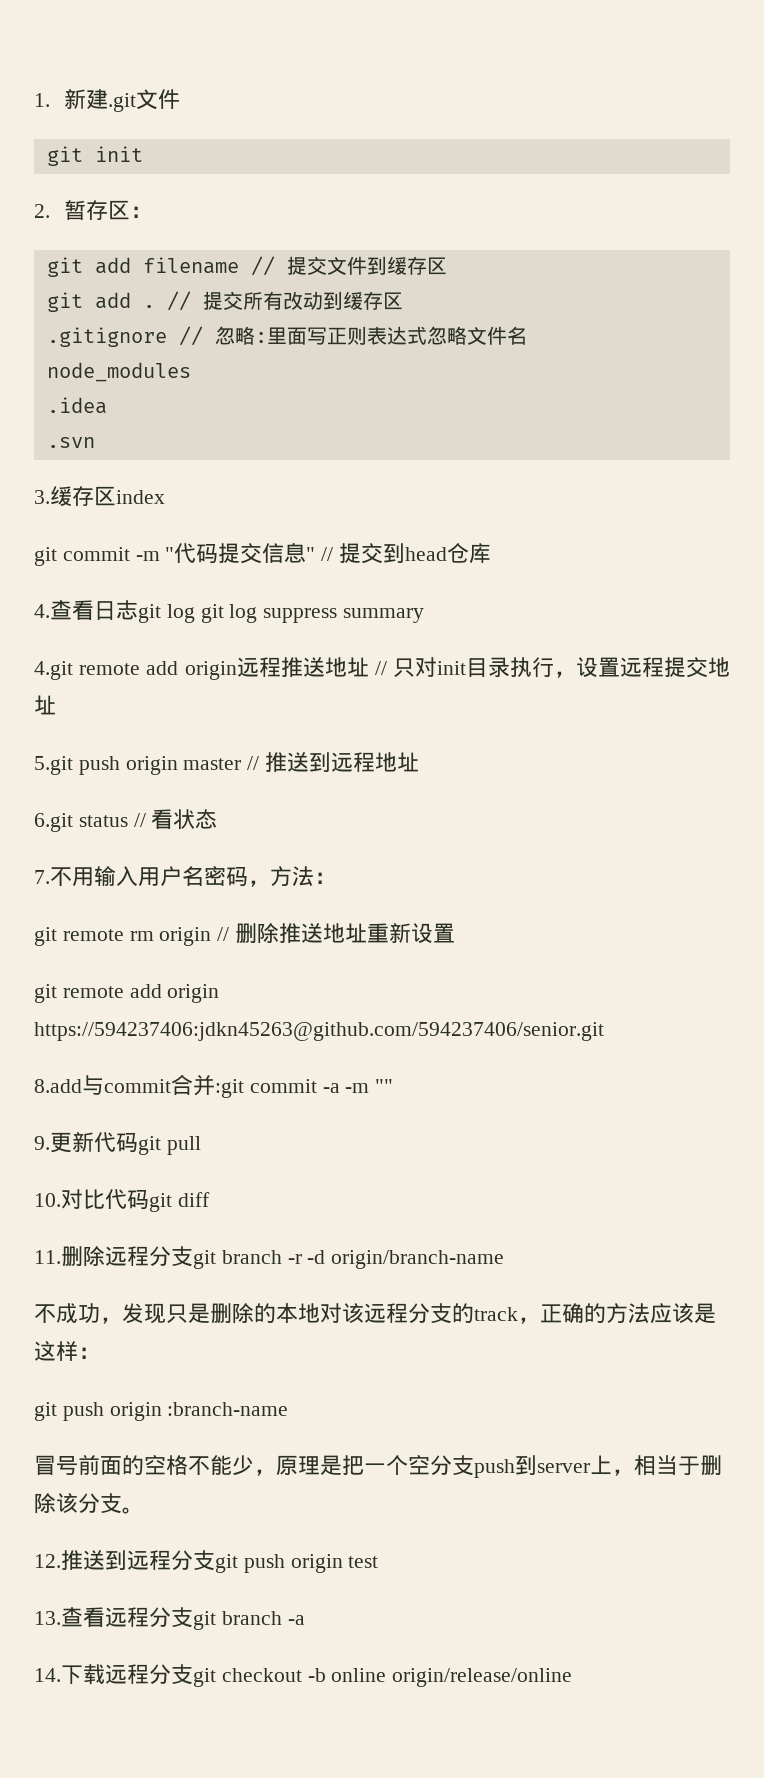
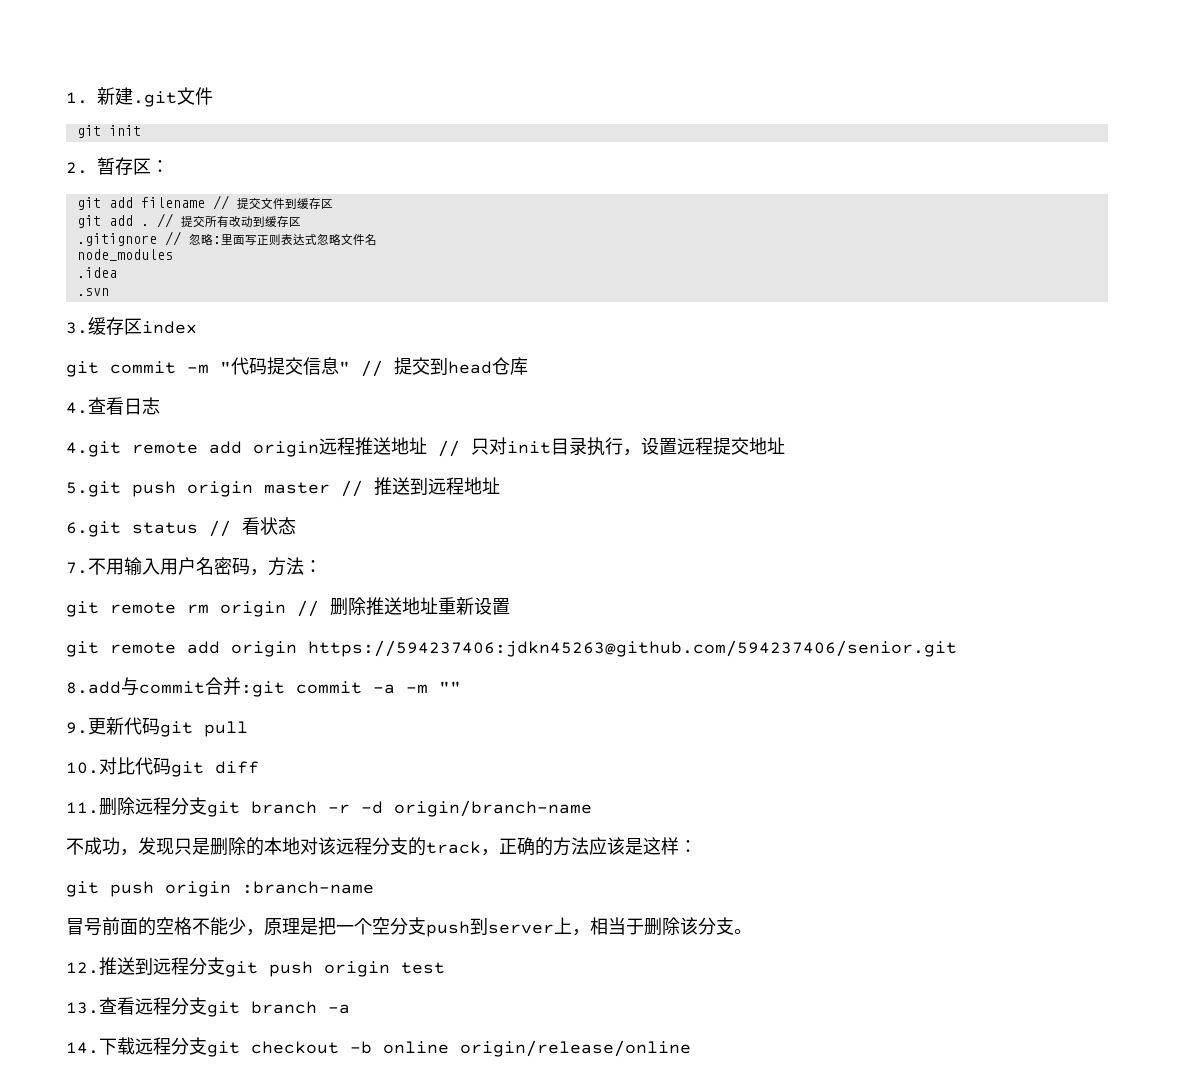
[138,604,425,623] git log git log suppress summary -> (160, 406) none

